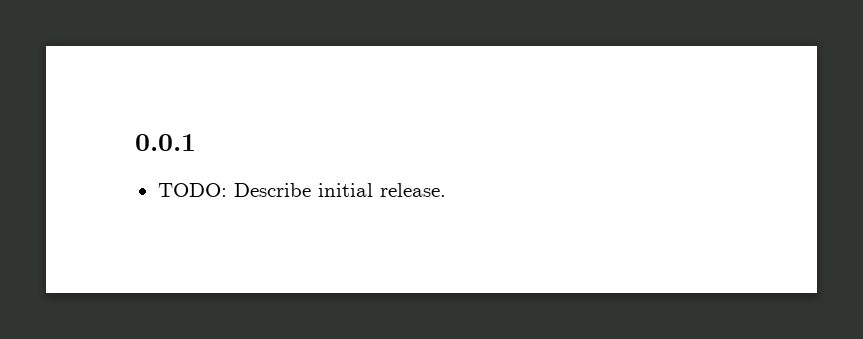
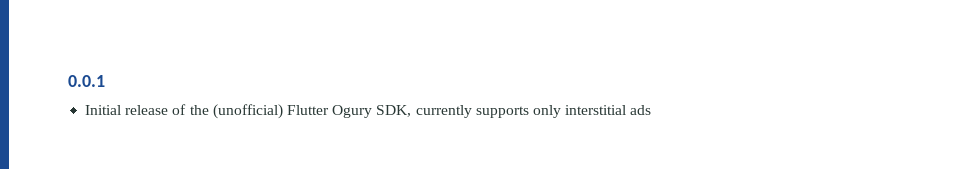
[157,183,446,197] TODO: Describe initial release. -> [85,104,652,119] Initial release of the (unofficial) Flutter Ogury SDK, currently supports only interstitial ads

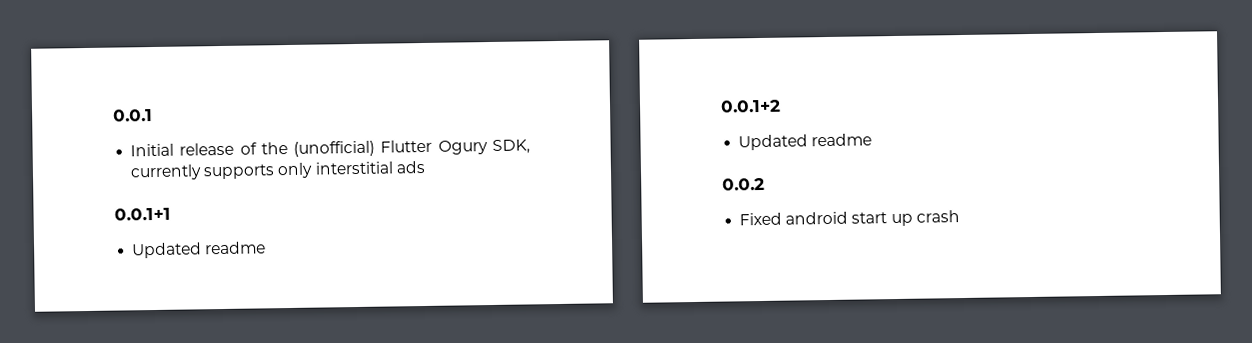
(652, 110) none -> [114,207,171,221] [132,241,267,259] [720,99,781,113] [738,133,873,151] [722,177,765,191] [739,210,960,227] // 0.0.1+1 // Updated readme // 0.0.1+2 // Updated readme // 0.0.2 // Fixed android start up crash

